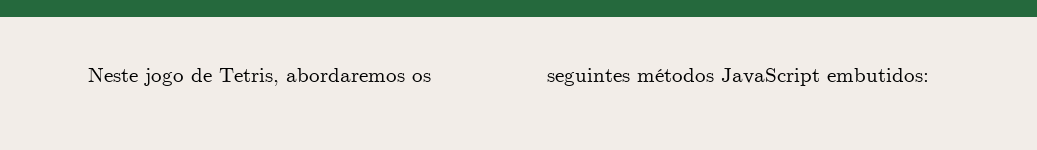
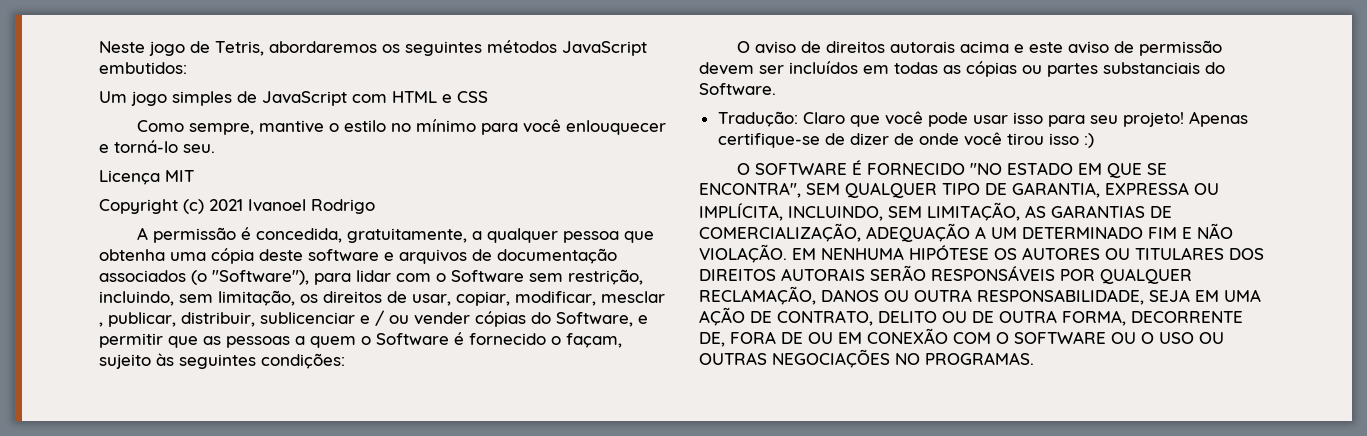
(929, 75) none -> [99,91,488,106] [137,119,667,135] [99,140,215,153] [99,170,194,185] [99,199,375,214] [137,227,655,243] [99,248,617,264] [99,269,643,285] [99,290,665,306] [99,310,648,327] [99,332,622,348] [99,353,345,369] [737,40,1223,56] [699,61,1225,77] [699,83,776,95] [717,111,1248,127] [717,132,1094,148] [737,160,1168,178] [699,182,1219,198] [699,202,1172,221] [699,223,1233,242] [699,244,1264,263] [699,265,1192,284] [699,286,1261,305] [699,307,1243,326] [699,328,1224,347] [699,349,1034,368] // Um jogo simples de JavaScript com HTML e CSS // Como sempre, mantive o estilo no mínimo para você enlouquecer e torná-lo seu. // Licença MIT // Copyright (c) 2021 Ivanoel Rodrigo // A permissão é concedida, gratuitamente, a qualquer pessoa que obtenha uma cópia deste software e arquivos de documentação associados (o "Software"), para lidar com o Software sem restrição, incluindo, sem limitação, os direitos de usar, copiar, modificar, mesclar , publicar, distribuir, sublicenciar e / ou vender cópias do Software, e permitir que as pessoas a quem o Software é fornecido o façam, sujeito às seguintes condições: // O aviso de direitos autorais acima e este aviso de permissão devem ser incluídos em todas as cópias ou partes substanciais do Software. // Tradução: Claro que você pode usar isso para seu projeto! Apenas certifique-se de dizer de onde você tirou isso :) // O SOFTWARE É FORNECIDO "NO ESTADO EM QUE SE ENCONTRA", SEM QUALQUER TIPO DE GARANTIA, EXPRESSA OU IMPLÍCITA, INCLUINDO, SEM LIMITAÇÃO, AS GARANTIAS DE COMERCIALIZAÇÃO, ADEQUAÇÃO A UM DETERMINADO FIM E NÃO VIOLAÇÃO. EM NENHUMA HIPÓTESE OS AUTORES OU TITULARES DOS DIREITOS AUTORAIS SERÃO RESPONSÁVEIS POR QUALQUER RECLAMAÇÃO, DANOS OU OUTRA RESPONSABILIDADE, SEJA EM UMA AÇÃO DE CONTRATO, DELITO OU DE OUTRA FORMA, DECORRENTE DE, FORA DE OU EM CONEXÃO COM O SOFTWARE OU O USO OU OUTRAS NEGOCIAÇÕES NO PROGRAMAS.

